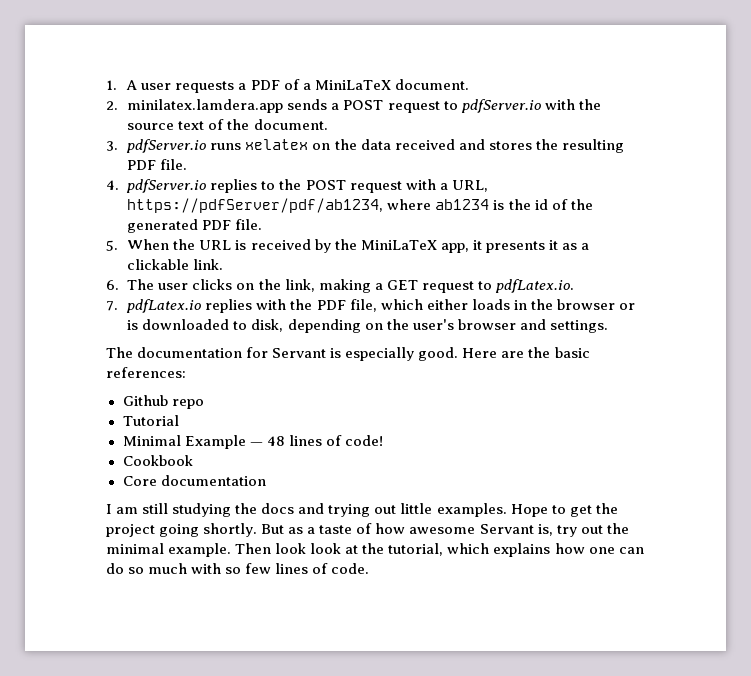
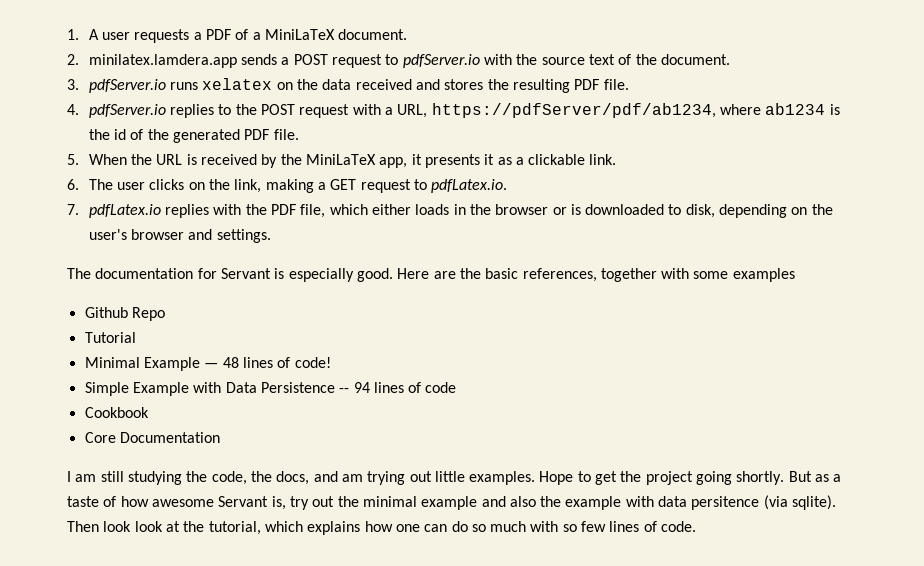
[106,367,186,378] references: -> [522,268,795,282] references, together with some examples
[171,399,204,409] repo -> [131,307,165,321] Repo
(383, 440) none -> [84,382,457,396] // Simple Example with Data Persistence -- 94 lines of code
[160,475,266,486] documentation -> [119,432,220,443] Documentation
[261,503,325,514] docs and -> [211,471,363,485] code, the docs, and am
[168,543,232,557] example. -> [421,495,837,510] example and also the example with data persitence (via sqlite).

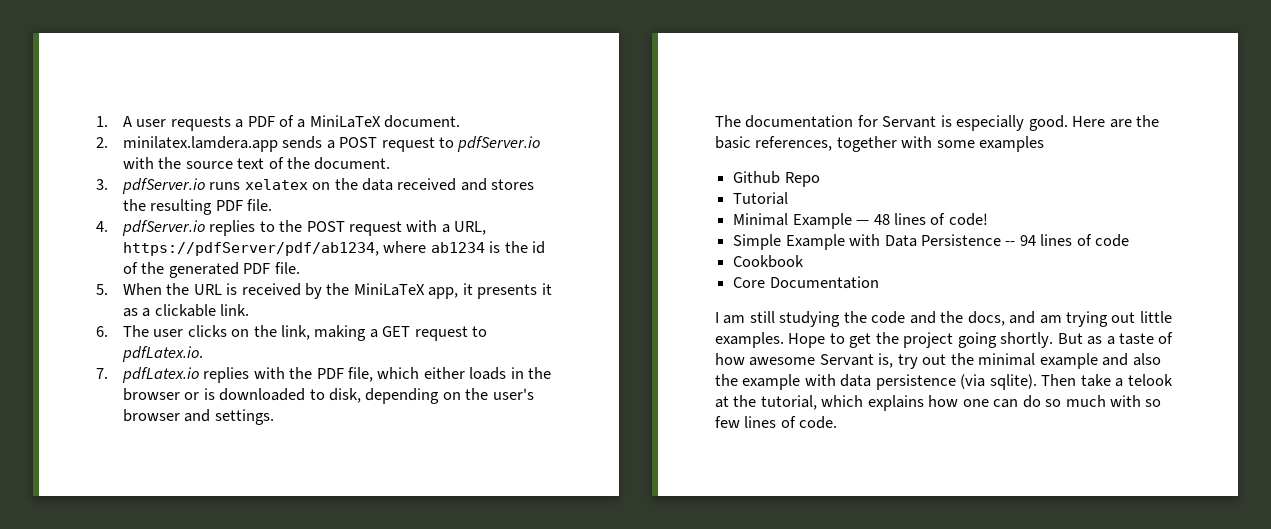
[211,471,247,485] code, -> [871,311,936,324] code and
[691,496,760,510] persitence -> [875,374,956,390] persistence
[103,521,163,532] look look -> [1080,374,1173,387] take a telook

